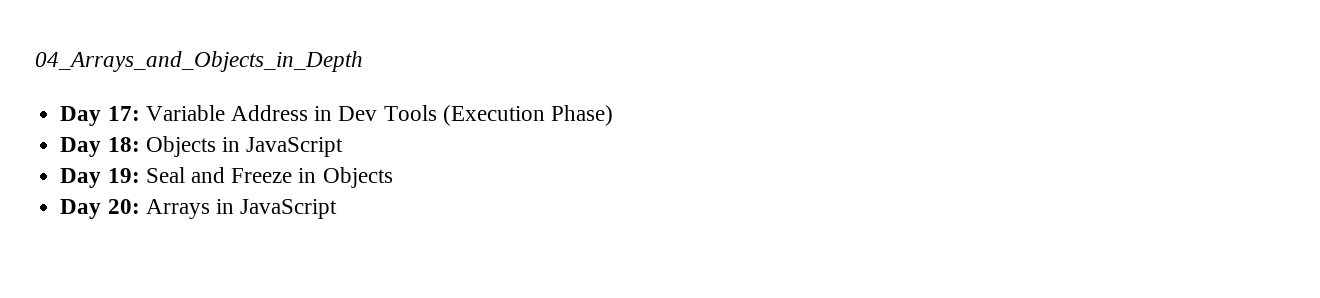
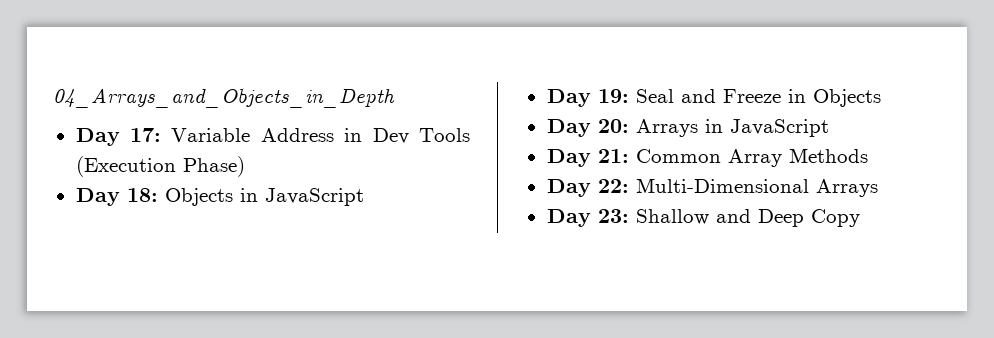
(338, 209) none -> [546,148,868,167] [546,178,878,197] [546,209,860,227] // Day 21: Common Array Methods // Day 22: Multi-Dimensional Arrays // Day 23: Shallow and Deep Copy

